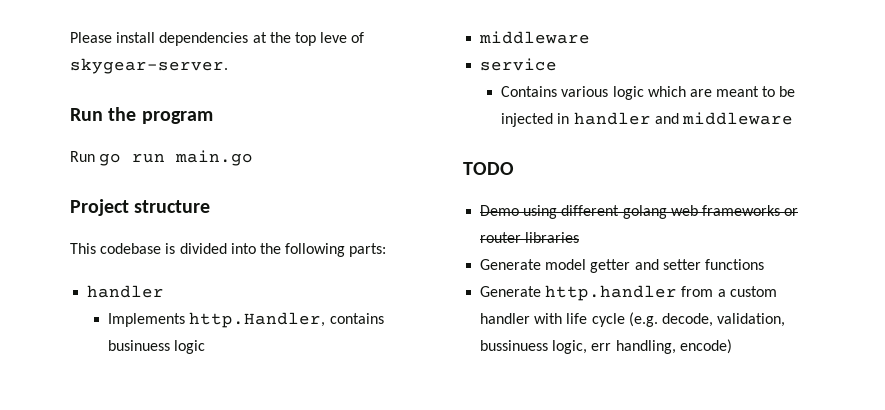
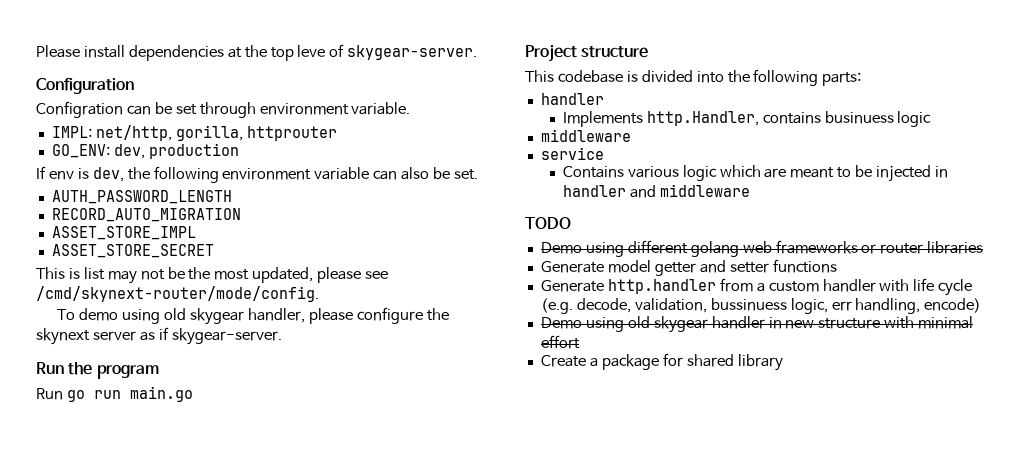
(228, 66) none -> [36,78,134,94] [36,101,411,118] [51,125,337,141] [51,143,239,159] [36,166,479,183] [51,190,232,204] [51,208,241,222] [51,226,196,240] [51,244,214,258] [36,267,389,284] [36,286,319,302] [57,307,449,325] [36,327,282,345] // Configuration // Configration can be set through environment variable. // IMPL: net/http, gorilla, httprouter // GO_ENV: dev, production // If env is dev, the following environment variable can also be set. // AUTH_PASSWORD_LENGTH // RECORD_AUTO_MIGRATION // ASSET_STORE_IMPL // ASSET_STORE_SECRET // This is list may not be the most updated, please see /cmd/skynext-router/mode/config. // To demo using old skygear handler, please configure the skynext server as if skygear-server.
(732, 346) none -> [540,316,974,333] [540,335,580,349] [540,353,783,371] // Demo using old skygear handler in new structure with minimal effort // Create a package for shared library

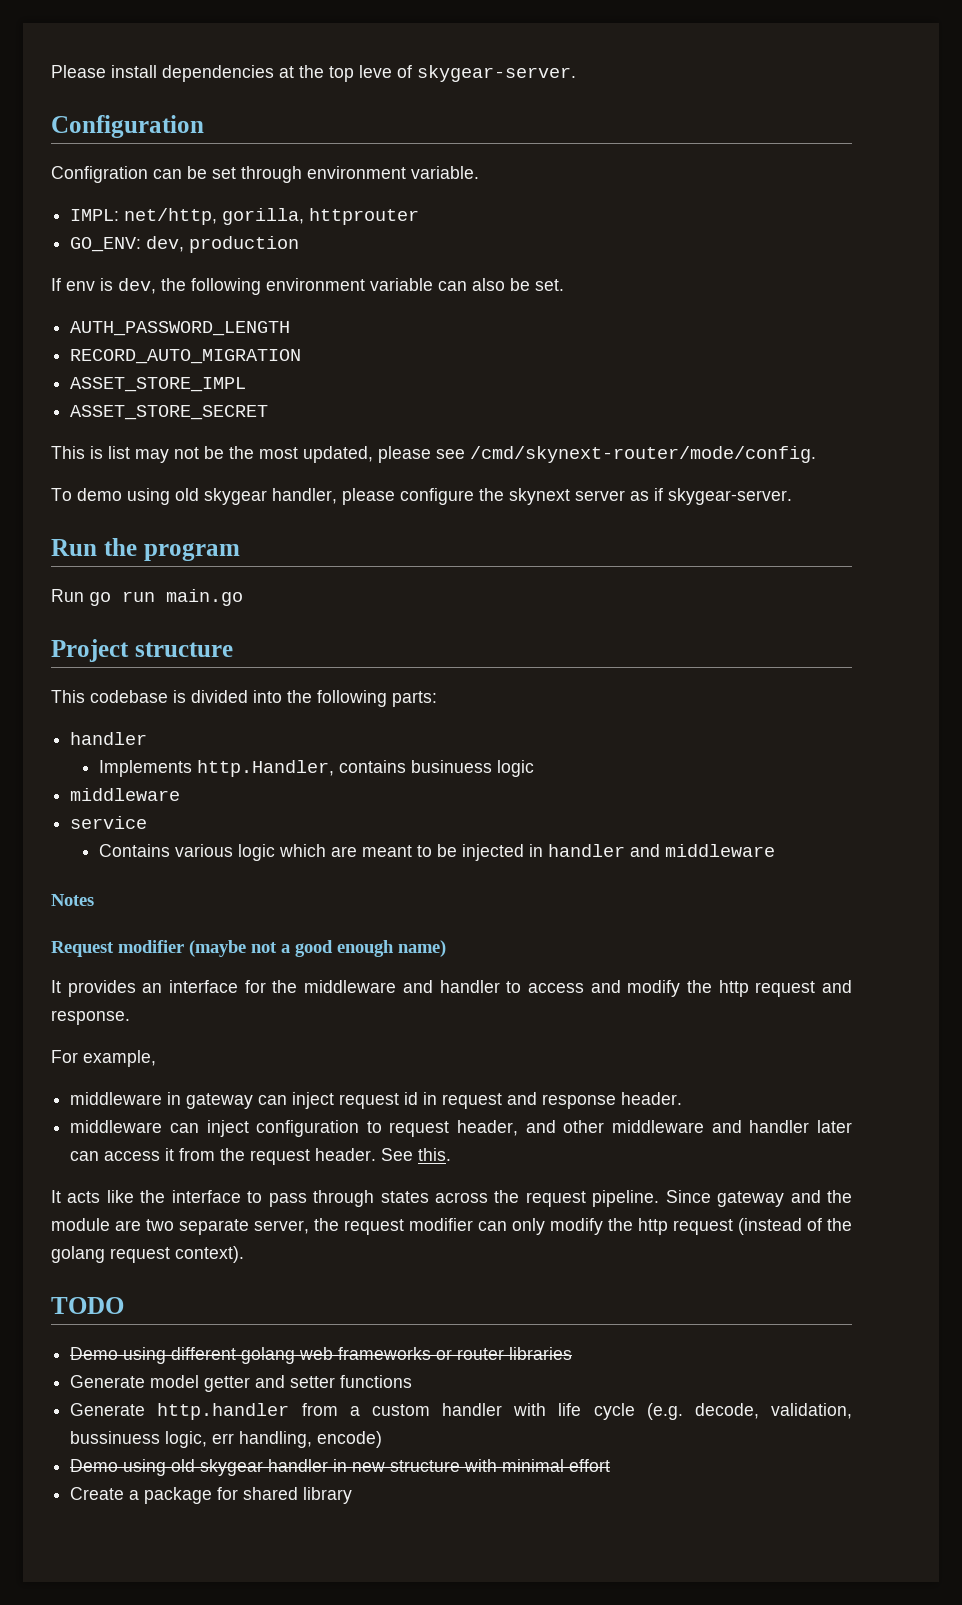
(750, 190) none -> [51,894,94,906] [51,940,446,957] [51,980,852,997] [51,1010,130,1025] [51,1050,156,1067] [70,1092,683,1109] [70,1120,853,1137] [70,1148,452,1165] [51,1190,852,1207] [51,1218,852,1235] [51,1246,244,1263] // Notes // Request modifier (maybe not a good enough name) // It provides an interface for the middleware and handler to access and modify the http request and response. // For example, // middleware in gateway can inject request id in request and response header. // middleware can inject configuration to request header, and other middleware and handler later can access it from the request header. See this. // It acts like the interface to pass through states across the request pipeline. Since gateway and the module are two separate server, the request modifier can only modify the http request (instead of the golang request context).

